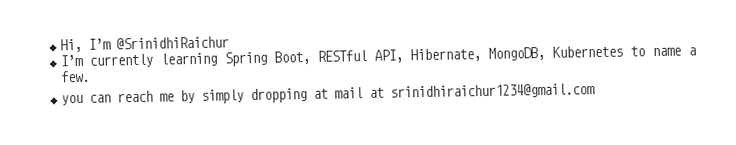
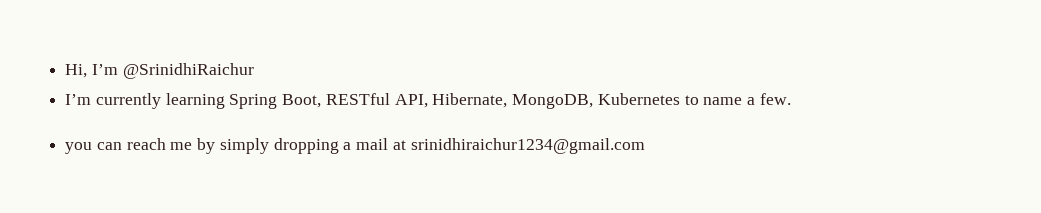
[313,88,329,99] at -> [343,142,352,150] a

